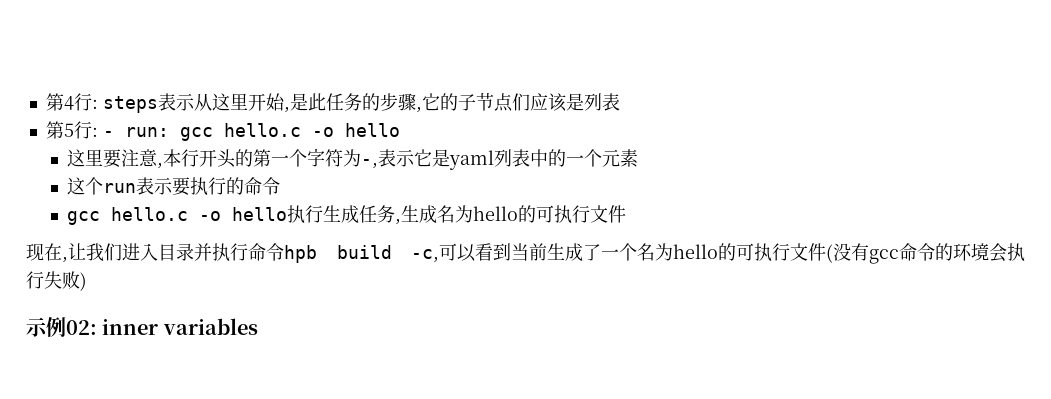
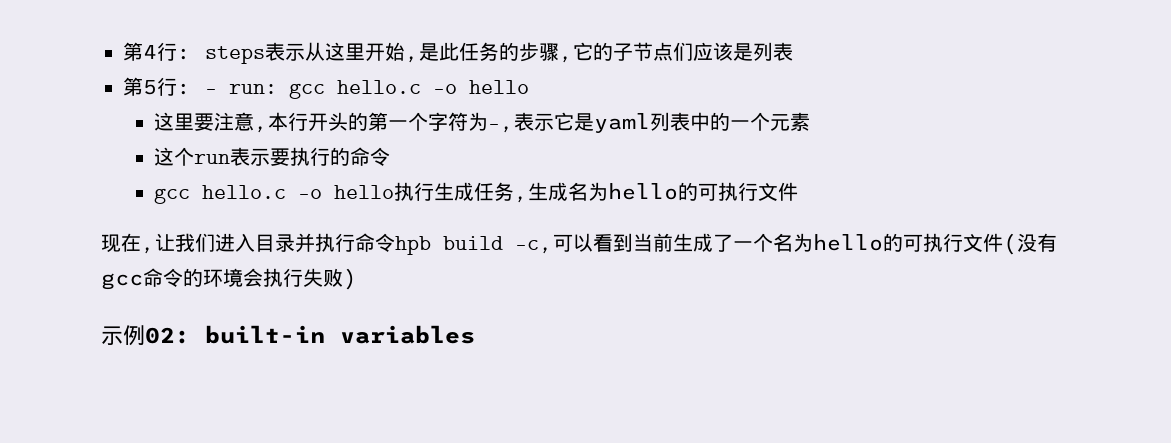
[102,319,159,335] inner -> [205,325,325,344] built-in

